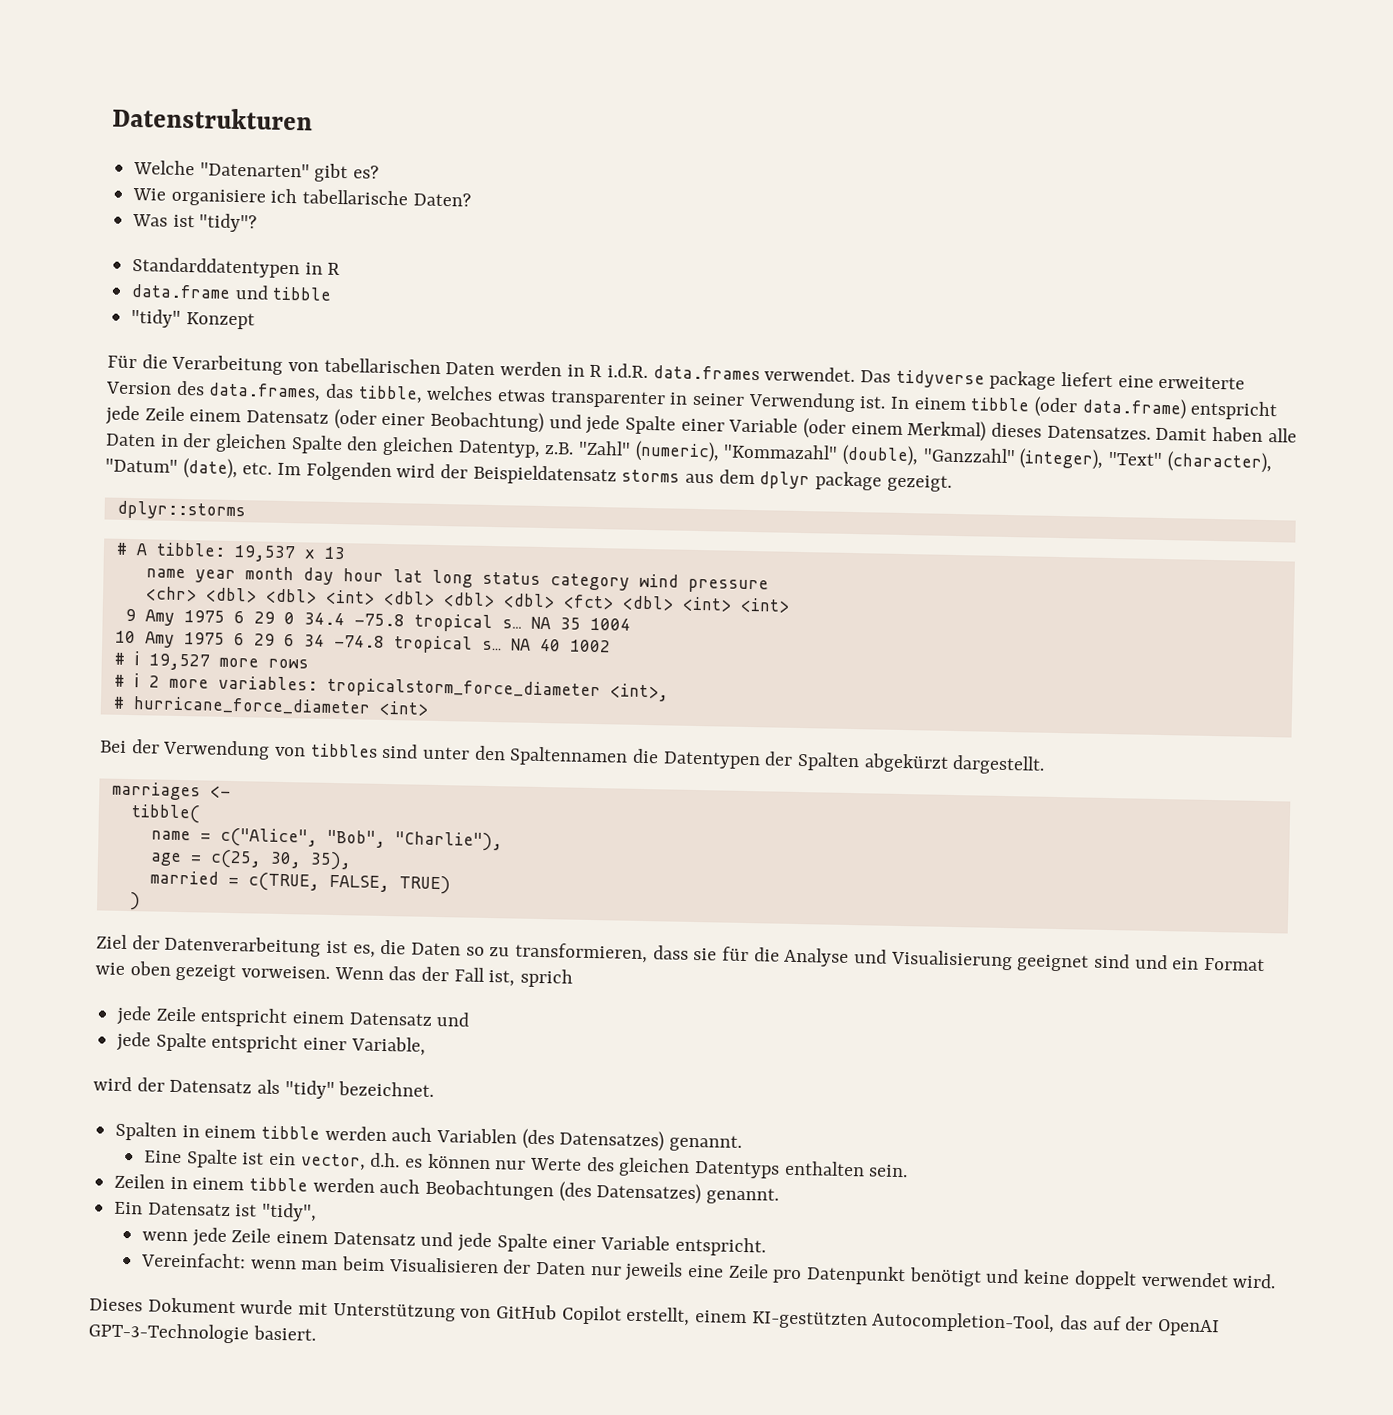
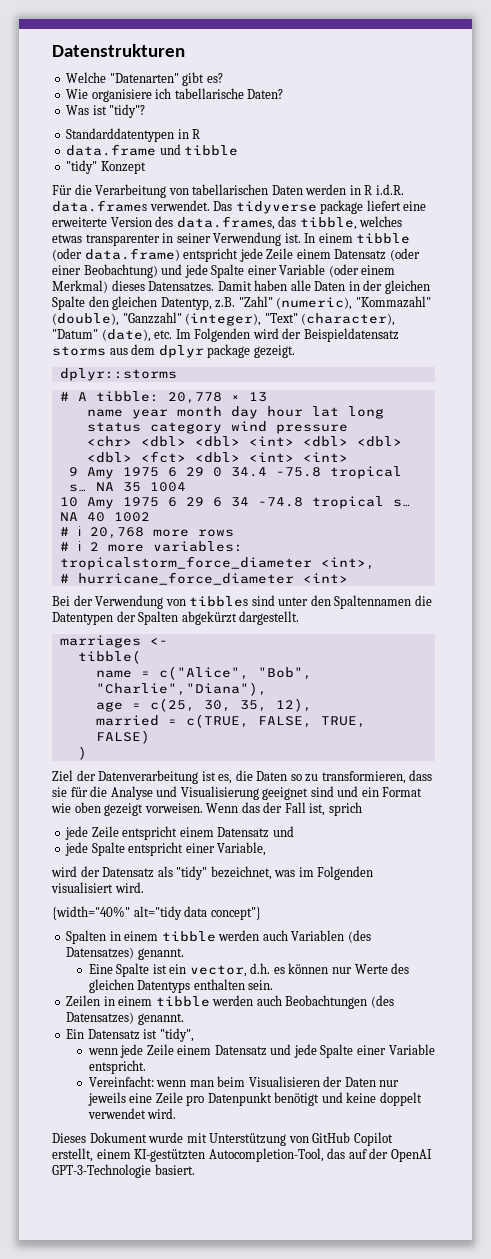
[233,545,296,563] 19,537 -> [167,392,222,404] 20,778
[148,653,210,671] 19,527 -> [89,527,144,539] 20,768
[394,831,503,852] "Charlie"), -> [95,682,267,696] "Charlie","Diana"),
[309,851,352,871] 35), -> [239,698,312,712] 35, 12),
[398,875,451,895] TRUE) -> [320,716,366,728] [95,730,150,744] TRUE, FALSE)
[338,1081,435,1097] bezeichnet. -> [210,866,374,880] [51,882,144,893] [52,906,261,920] bezeichnet, was im Folgenden visualisiert wird. // {width="40%" alt="tidy data concept"}

